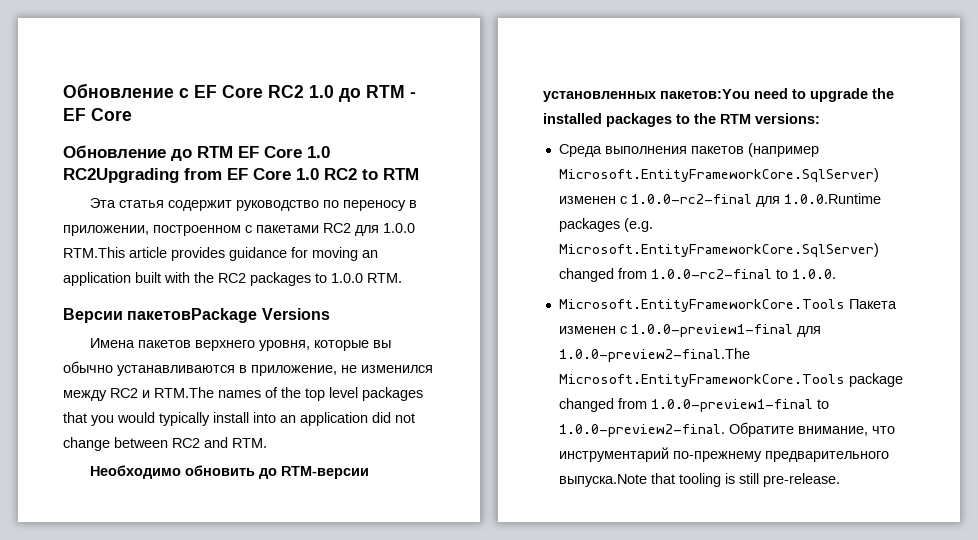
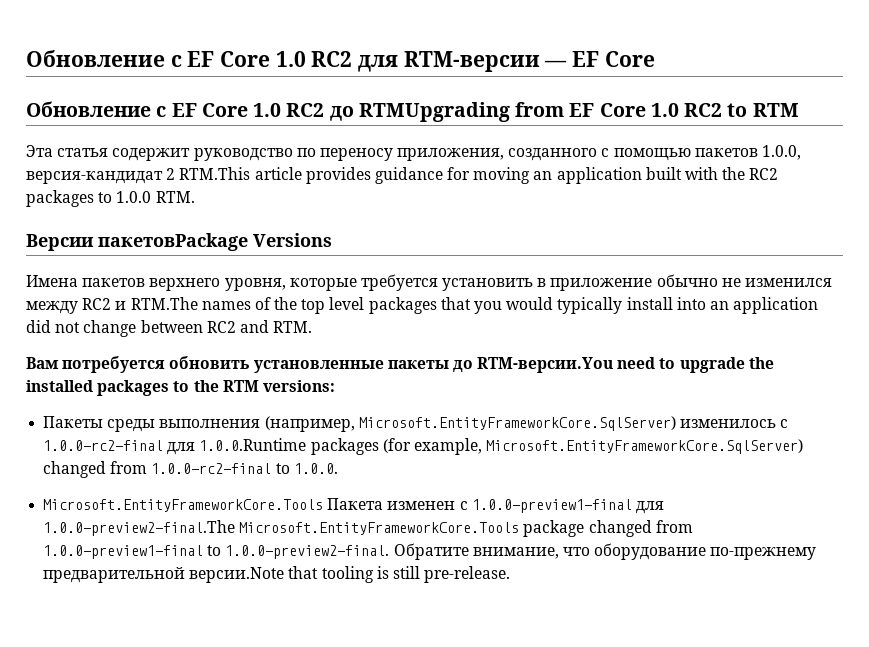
[63,83,416,102] Обновление с EF Core RC2 1.0 до RTM - -> [26,50,568,72] Обновление с EF Core 1.0 RC2 для RTM-версии —
[171,146,330,161] [63,168,179,183] до RTM EF Core 1.0 RC2Upgrading -> [156,102,510,122] с EF Core 1.0 RC2 до RTMUpgrading
[408,200,417,208] [63,223,415,236] в приложении, построенном с пакетами RC2 для 1.0.0 -> [397,145,802,161] [26,168,176,184] приложения, созданного с помощью пакетов 1.0.0, версия-кандидат 2
[372,340,391,348] [63,361,337,376] вы обычно устанавливаются в приложение, -> [360,274,718,291] требуется установить в приложение обычно
[89,465,369,479] [543,89,750,102] Необходимо обновить до RTM-версии установленных пакетов:You -> [26,356,614,373] Вам потребуется обновить установленные пакеты до RTM-версии.You
[558,143,819,157] [558,168,879,182] [558,196,616,204] Среда выполнения пакетов (например Microsoft.EntityFrameworkCore.SqlServer) изменен -> [43,416,776,432] Пакеты среды выполнения (например, Microsoft.EntityFrameworkCore.SqlServer) изменилось
[623,218,653,232] (e.g. -> [382,438,482,455] (for example,
[558,447,889,462] [558,474,647,487] инструментарий по-прежнему предварительного выпуска.Note -> [594,543,817,560] [43,567,285,583] оборудование по-прежнему предварительной версии.Note

